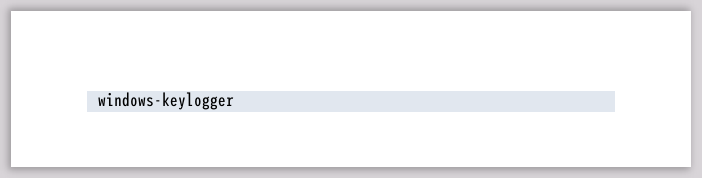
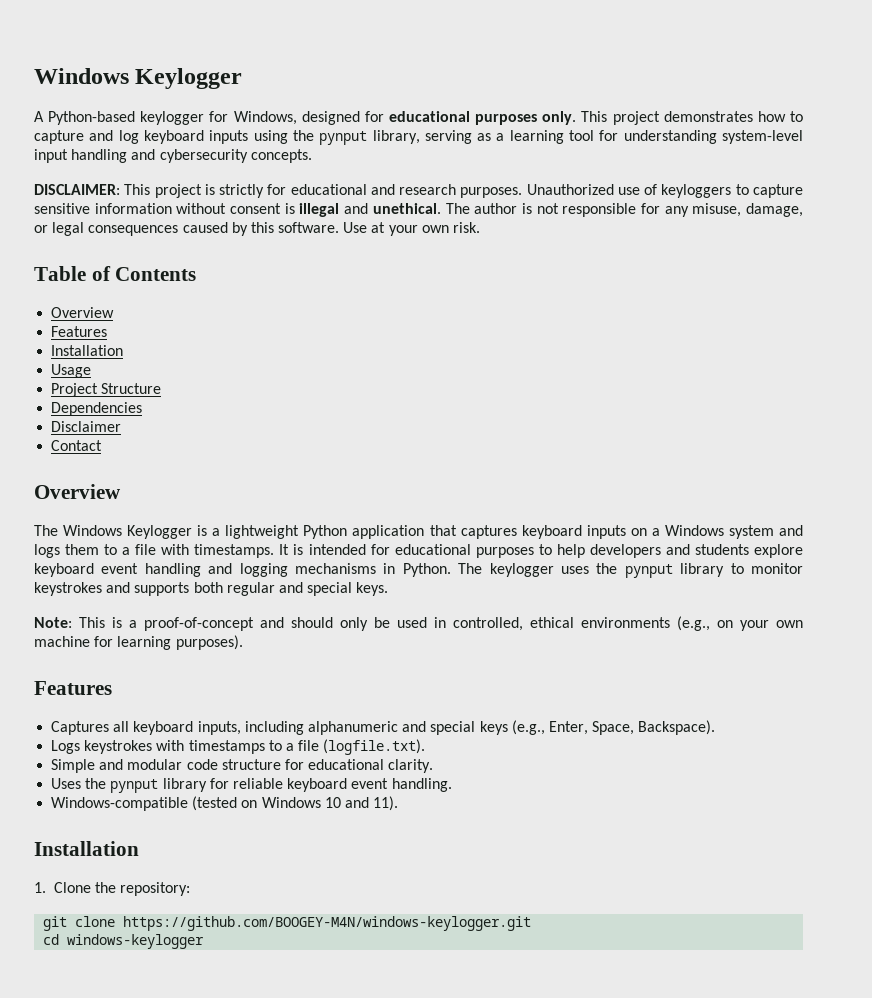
(97, 101) none -> [34,68,243,89] [34,111,803,125] [34,130,803,145] [34,149,312,163] [34,184,803,198] [34,203,803,217] [34,222,481,236] [34,266,197,281] [51,307,115,318] [51,326,108,337] [51,345,124,356] [51,364,92,378] [51,383,162,397] [51,402,143,416] [51,421,122,432] [51,440,103,451] [34,484,121,499] [34,525,803,539] [34,544,803,558] [34,563,803,578] [34,582,389,596] [34,616,803,631] [34,635,243,650] [34,681,112,695] [51,720,716,735] [51,739,426,755] [51,759,434,773] [51,778,452,793] [51,796,399,811] [34,841,139,856] [34,882,191,896] [43,916,532,931] [43,934,60,945] Windows Keylogger // A Python-based keylogger for Windows, designed for educational purposes only. This project demonstrates how to capture and log keyboard inputs using the pynput library, serving as a learning tool for understanding system-level input handling and cybersecurity concepts. // DISCLAIMER: This project is strictly for educational and research purposes. Unauthorized use of keyloggers to capture sensitive information without consent is illegal and unethical. The author is not responsible for any misuse, damage, or legal consequences caused by this software. Use at your own risk. // Table of Contents // Overview // Features // Installation // Usage // Project Structure // Dependencies // Disclaimer // Contact // Overview // The Windows Keylogger is a lightweight Python application that captures keyboard inputs on a Windows system and logs them to a file with timestamps. It is intended for educational purposes to help developers and students explore keyboard event handling and logging mechanisms in Python. The keylogger uses the pynput library to monitor keystrokes and supports both regular and special keys. // Note: This is a proof-of-concept and should only be used in controlled, ethical environments (e.g., on your own machine for learning purposes). // Features // Captures all keyboard inputs, including alphanumeric and special keys (e.g., Enter, Space, Backspace). // Logs keystrokes with timestamps to a file (logfile.txt). // Simple and modular code structure for educational clarity. // Uses the pynput library for reliable keyboard event handling. // Windows-compatible (tested on Windows 10 and 11). // Installation // 1. Clone the repository: // git clone https://github.com/BOOGEY-M4N/windows-keylogger.git // cd

